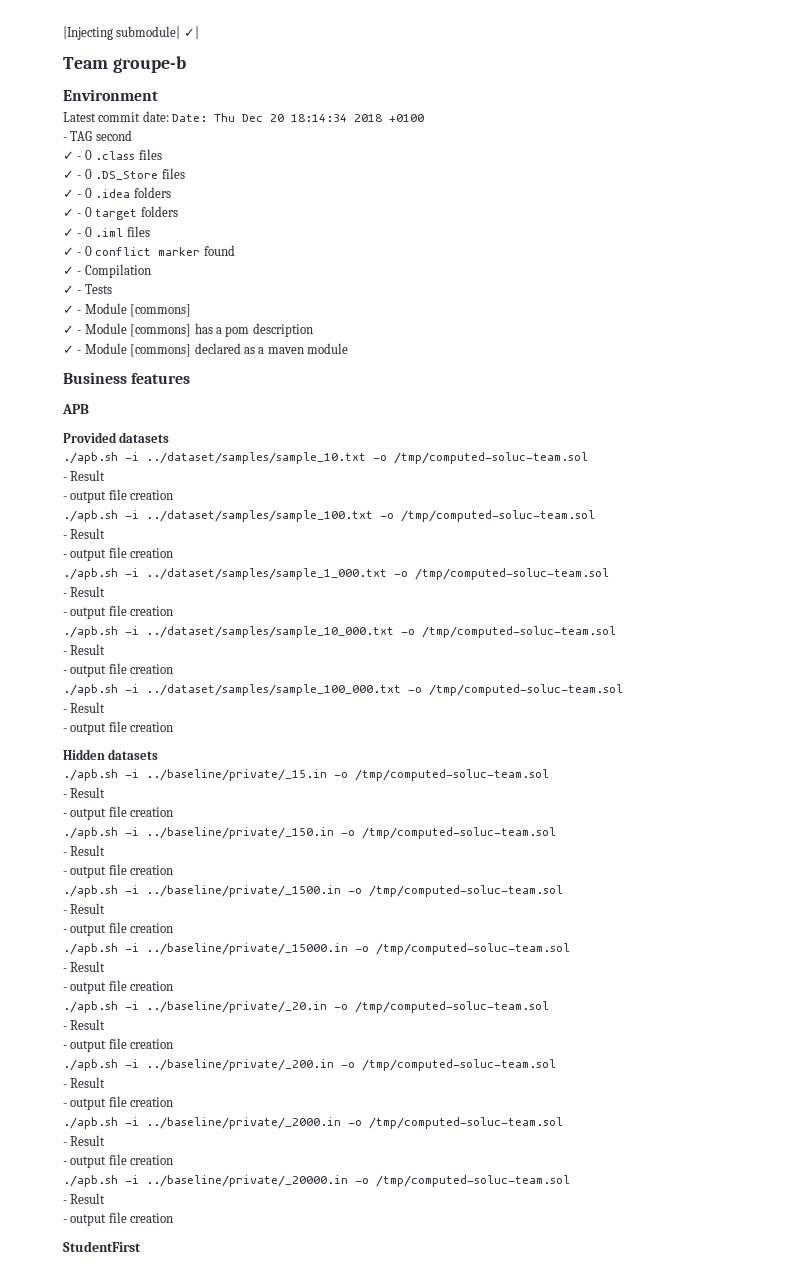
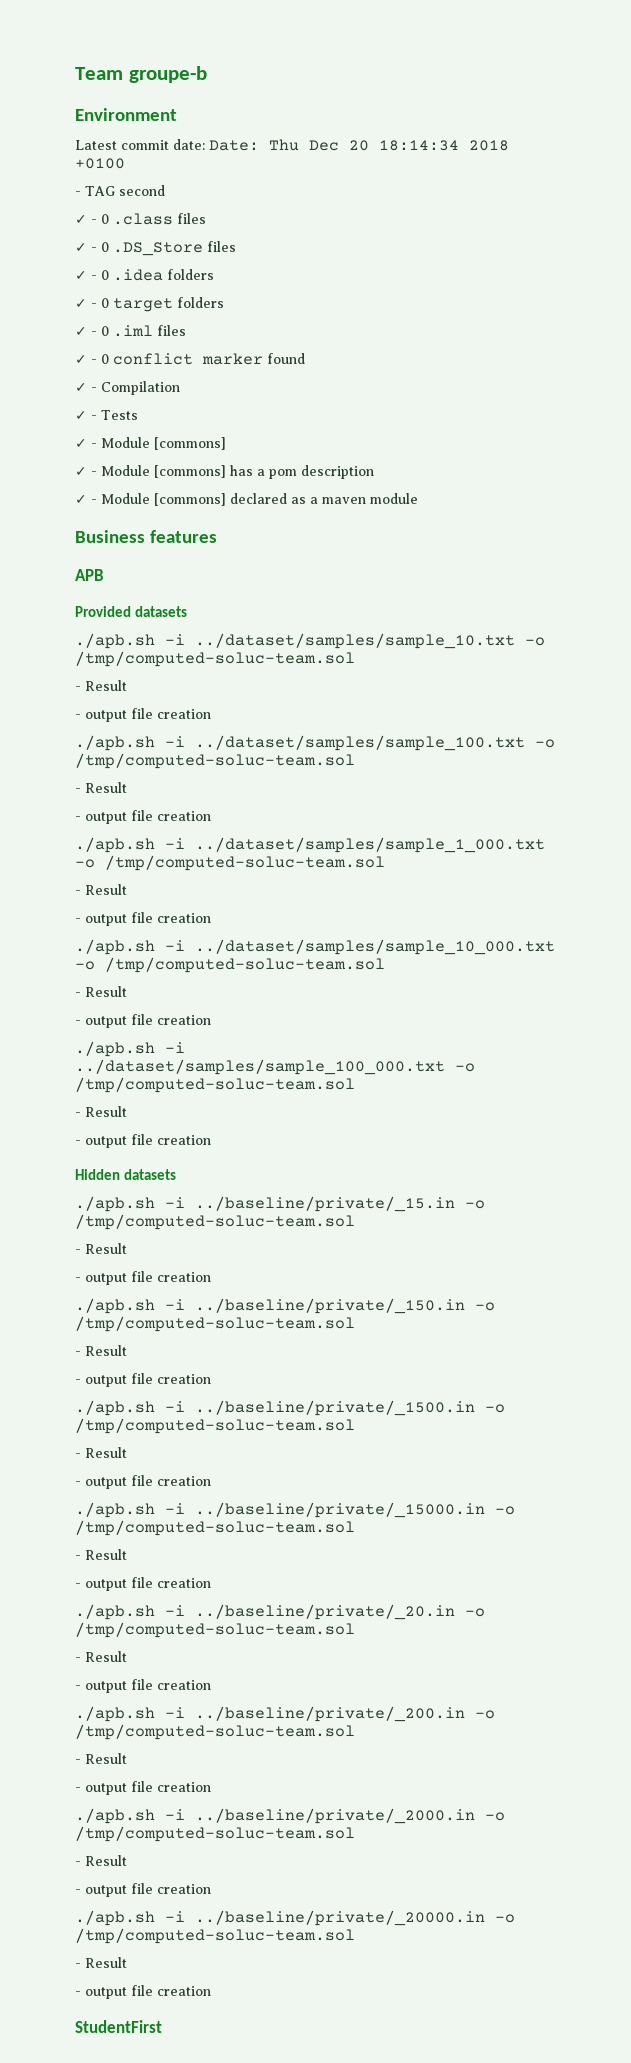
[63,26,199,40] |Injecting submodule| ✓| // -> (75, 73) none

